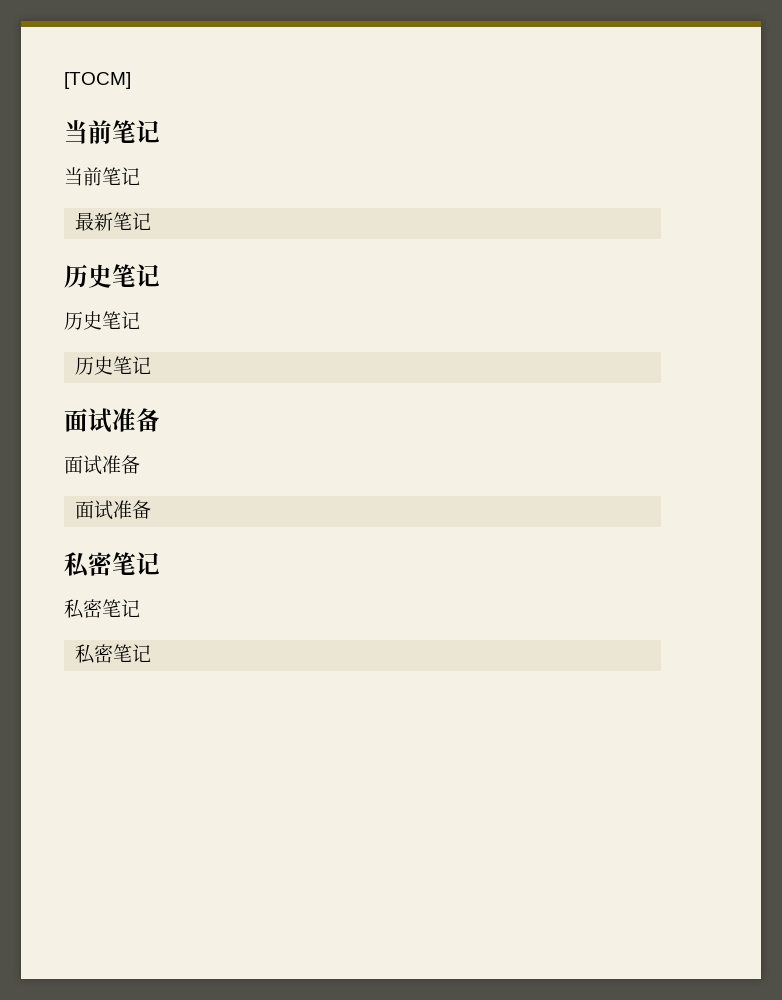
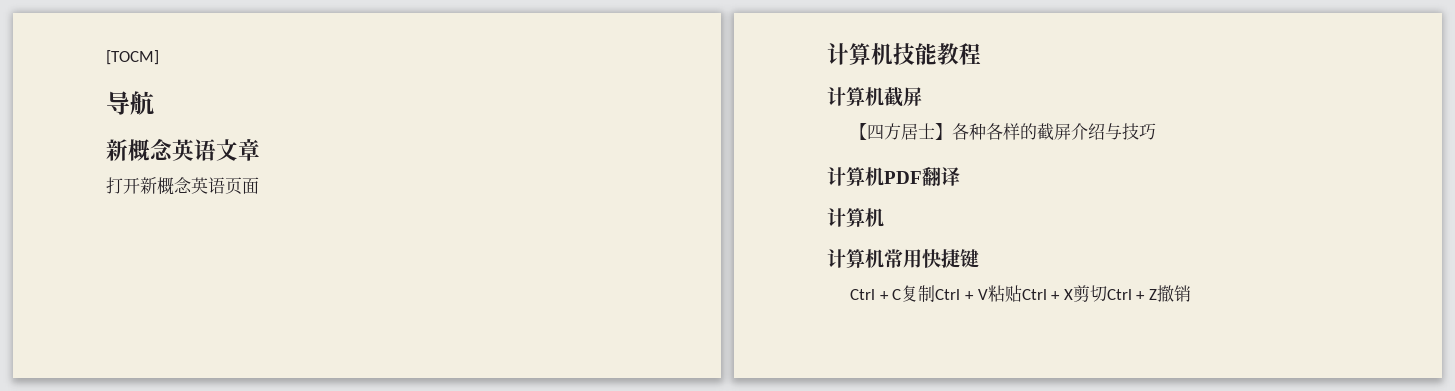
[64,120,160,144] [64,167,140,186] [75,212,152,231] [64,264,160,288] [64,311,140,330] [75,356,152,375] [64,408,160,433] [64,455,140,475] [75,500,152,520] [64,552,160,578] [64,599,140,619] [75,644,152,664] 当前笔记 // 当前笔记 // 最新笔记 // 历史笔记 // 历史笔记 // 历史笔记 // 面试准备 // 面试准备 // 面试准备 // 私密笔记 // 私密笔记 // 私密笔记 -> [106,91,154,115] [106,138,260,161] [106,177,259,195] [827,43,981,65] [827,87,922,107] [850,123,1157,141] [827,167,960,186] [827,208,884,227] [827,249,979,268] [850,285,1191,302] 导航 // 新概念英语文章 // 打开新概念英语页面 // 计算机技能教程 // 计算机截屏 // 【四方居士】各种各样的截屏介绍与技巧 // 计算机PDF翻译 // 计算机 // 计算机常用快捷键 // Ctrl + C复制Ctrl + V粘贴Ctrl + X剪切Ctrl + Z撤销

